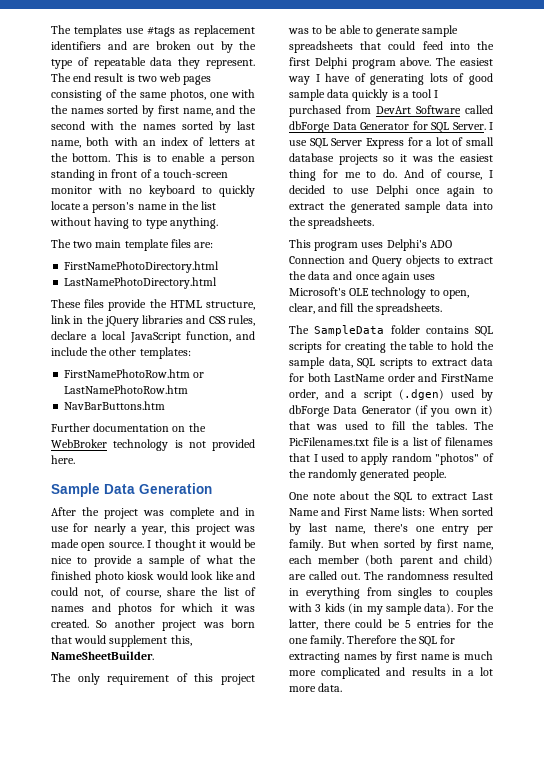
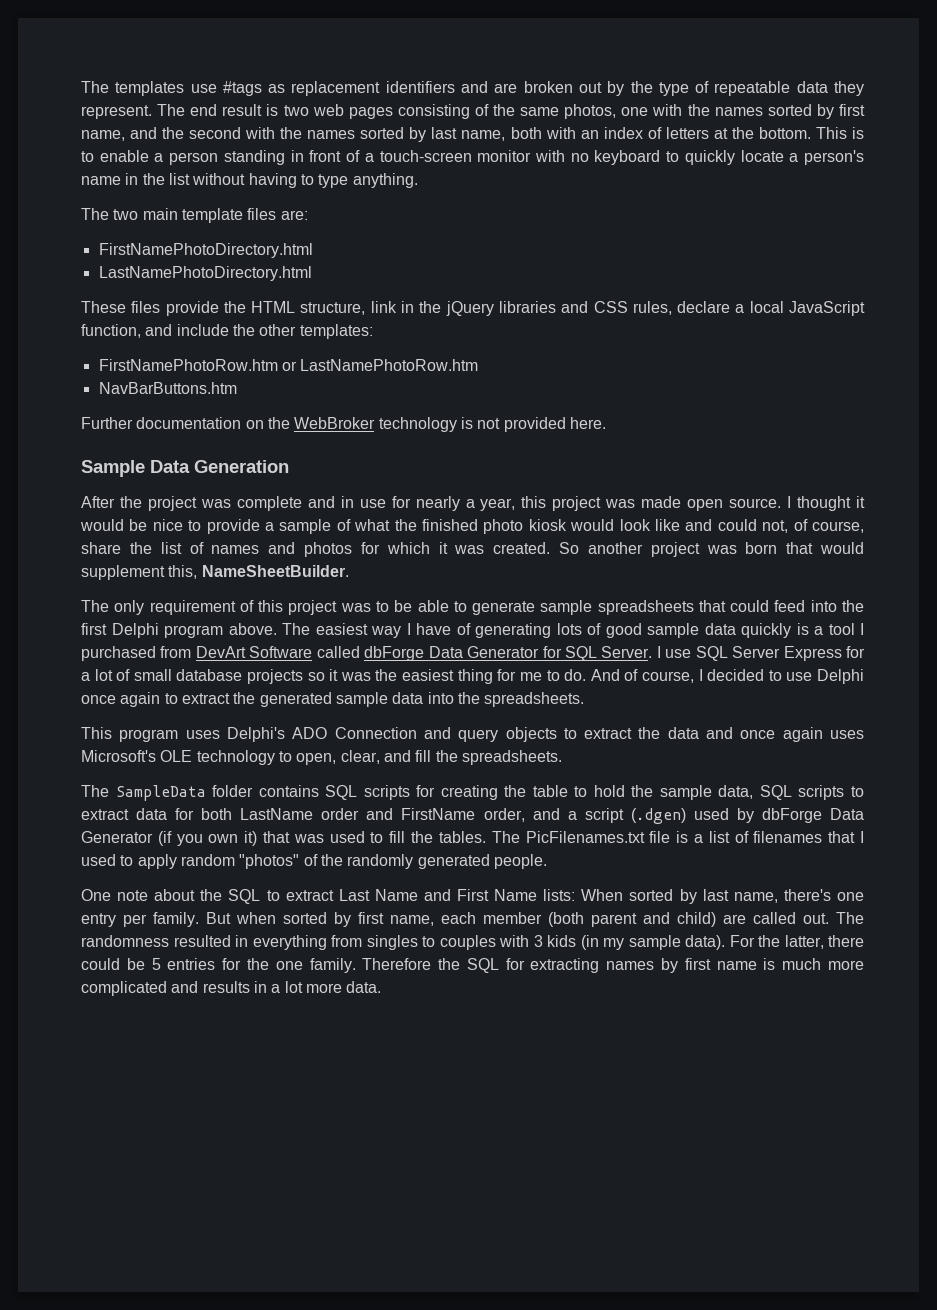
[372,256,402,267] Query -> [458,729,499,742] query

